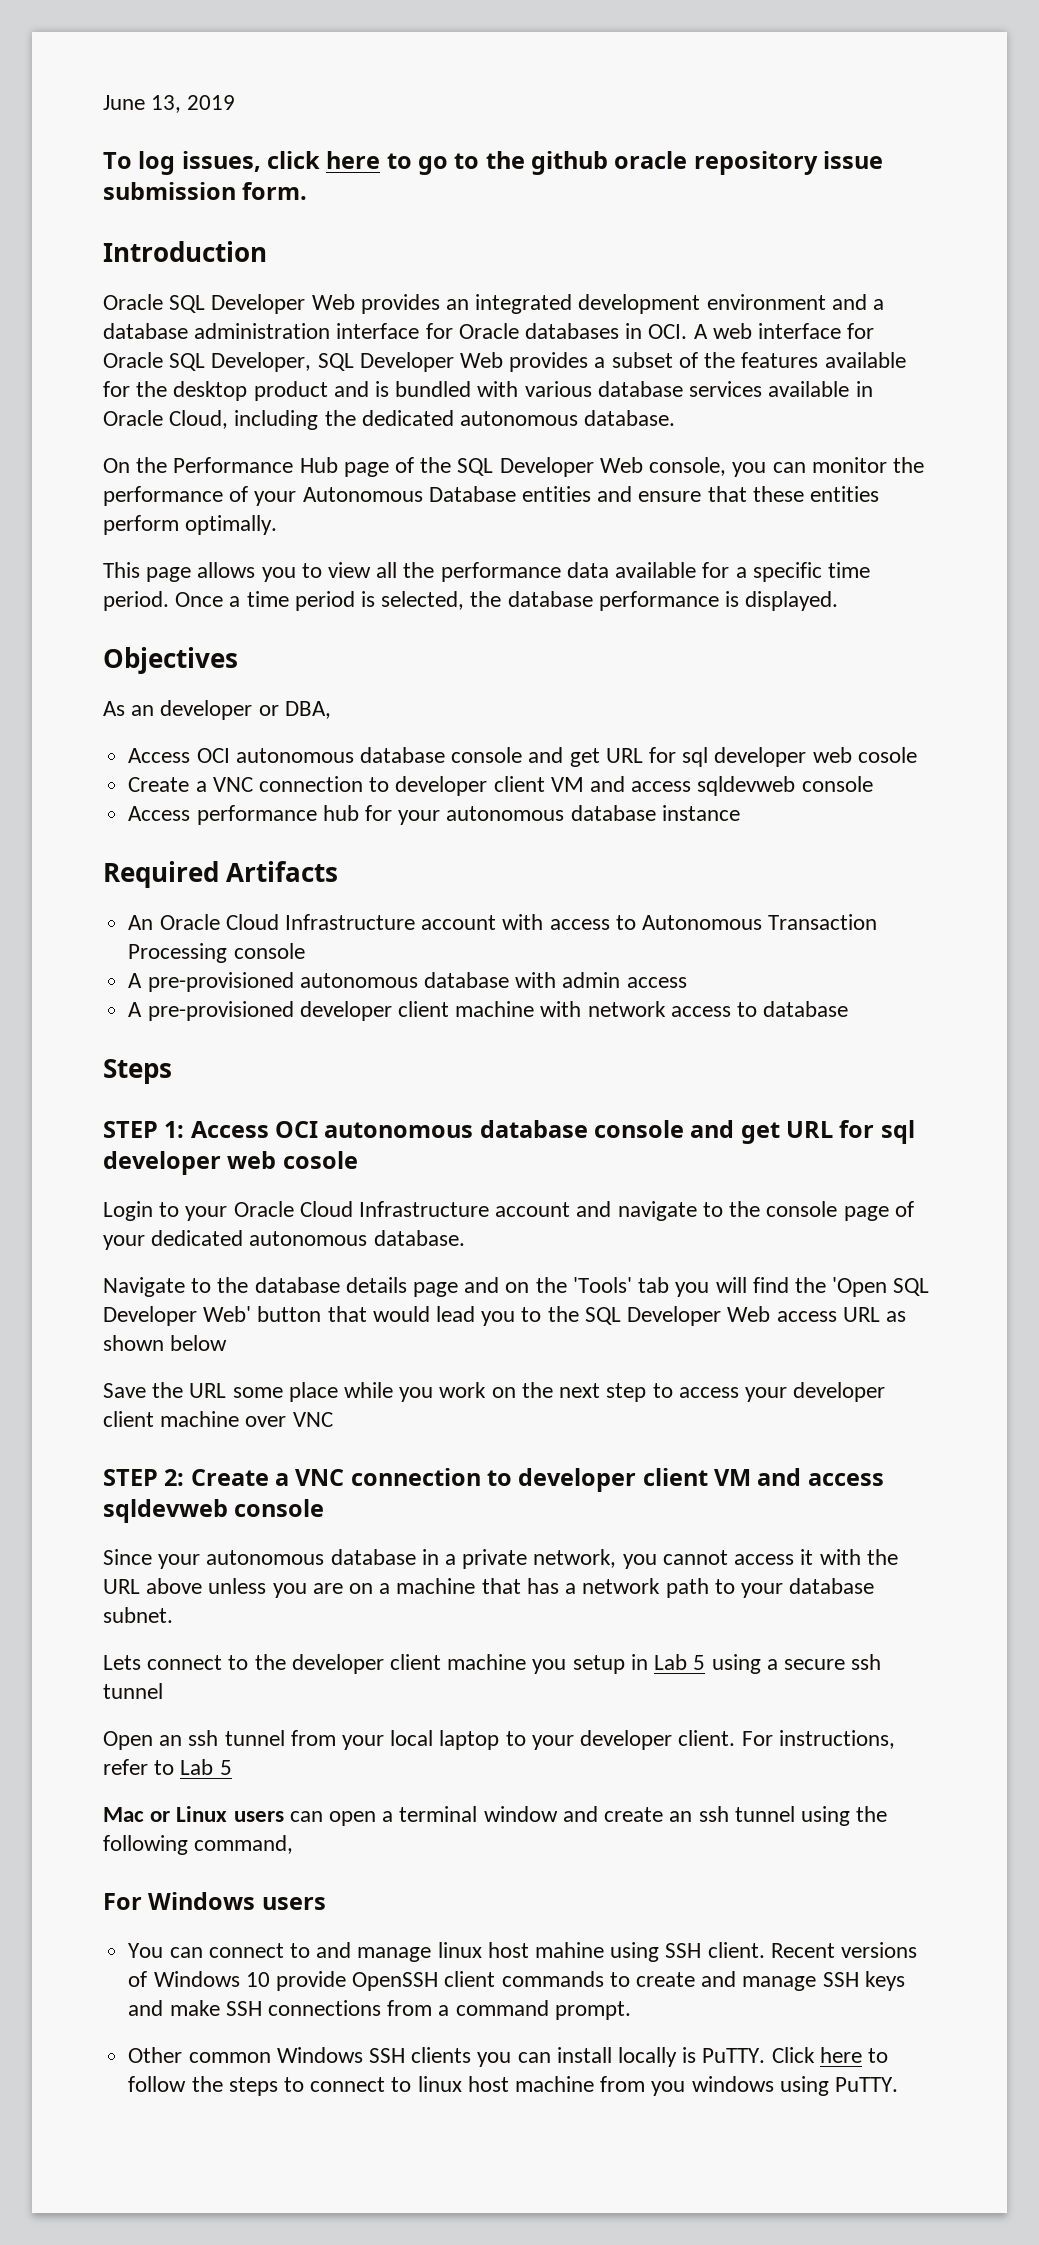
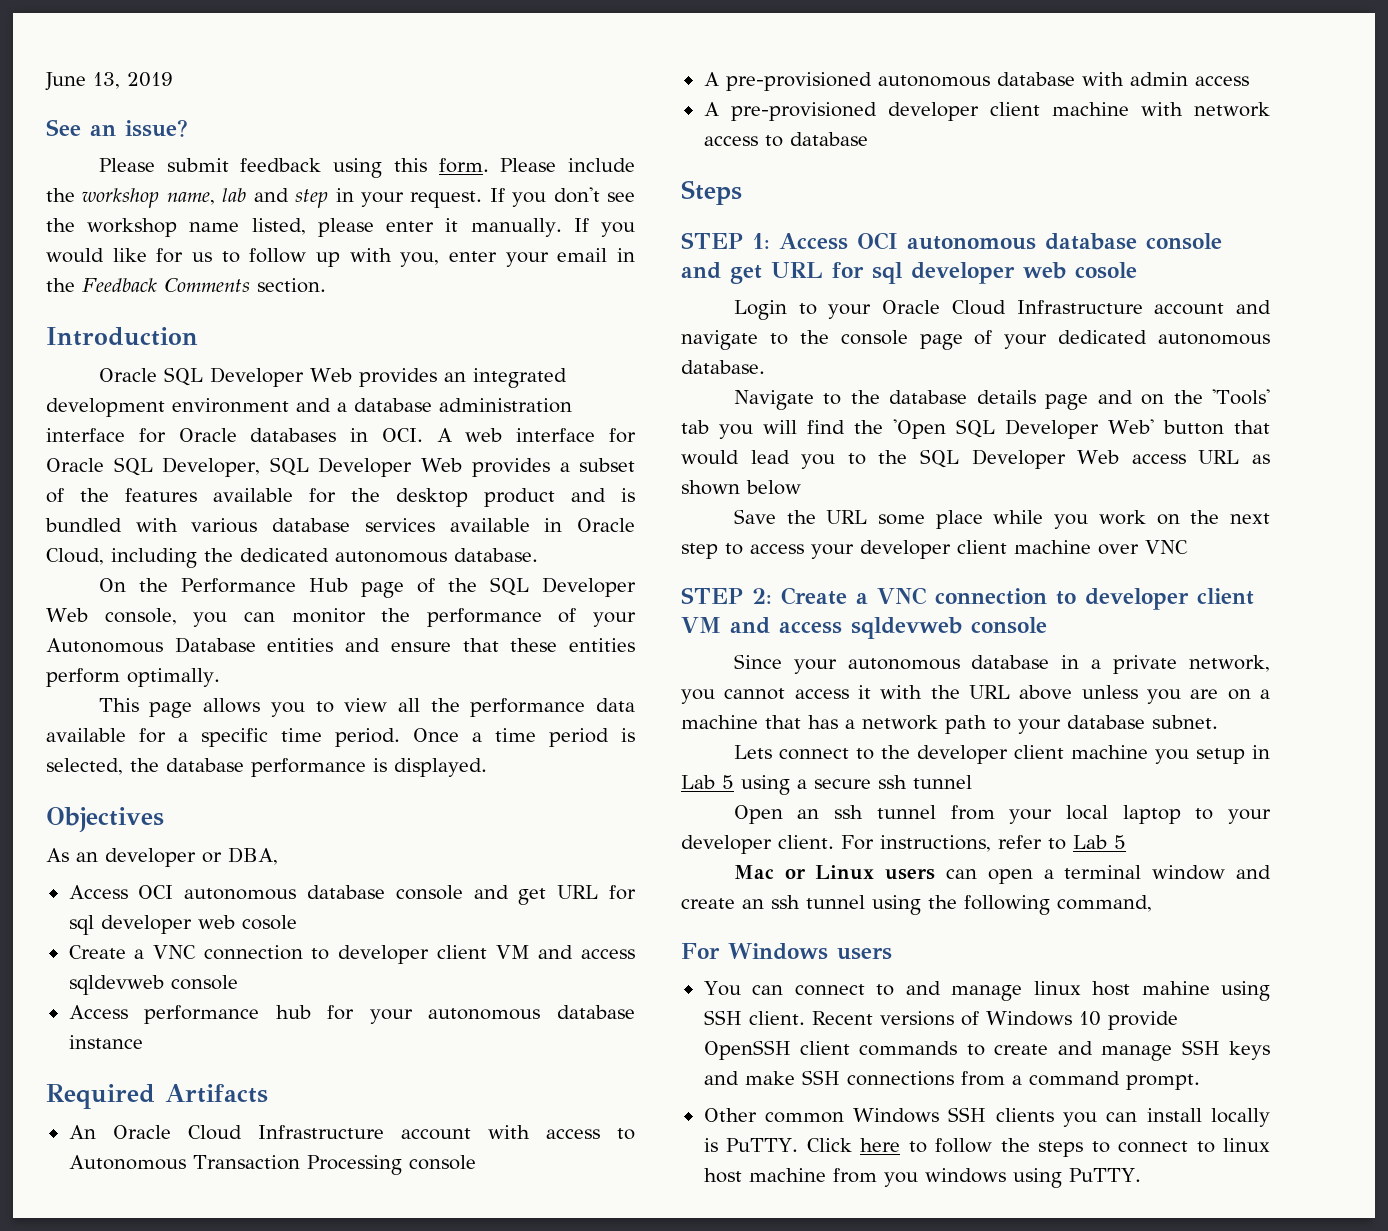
[103,151,884,175] [103,182,308,200] To log issues, click here to go to the github oracle repository issue submission form. -> [46,119,188,137] [98,158,636,178] [46,187,635,208] [46,218,636,237] [46,248,636,267] [46,278,326,293] See an issue? // Please submit feedback using this form. Please include the workshop name, lab and step in your request. If you don't see the workshop name listed, please enter it manually. If you would like for us to follow up with you, enter your email in the Feedback Comments section.

